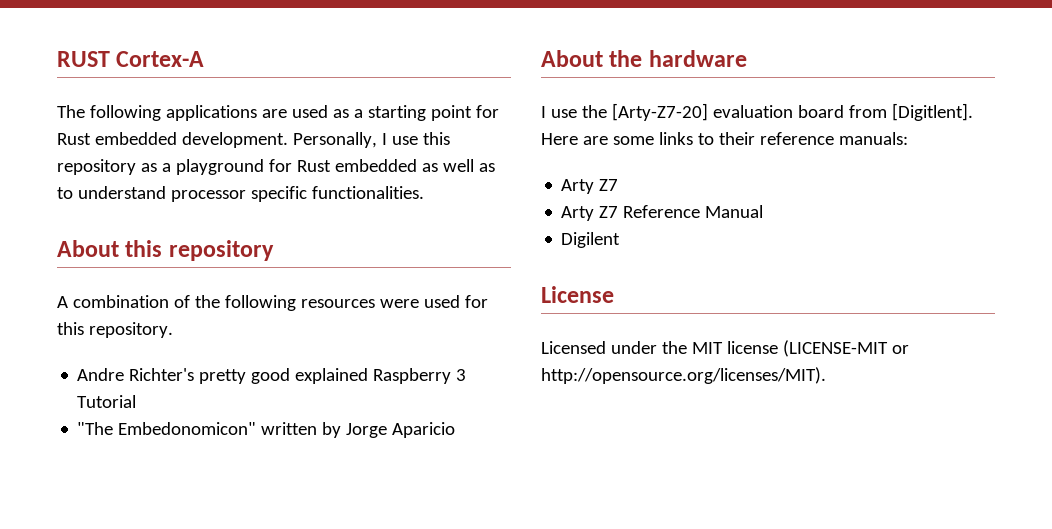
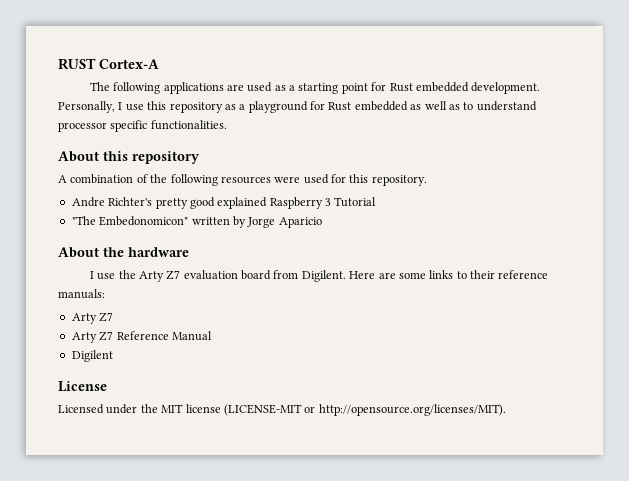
[611,103,708,121] [Arty-Z7-20] -> [138,270,181,282] Arty Z7
[891,103,973,121] [Digitlent]. -> [301,270,346,282] Digilent.

